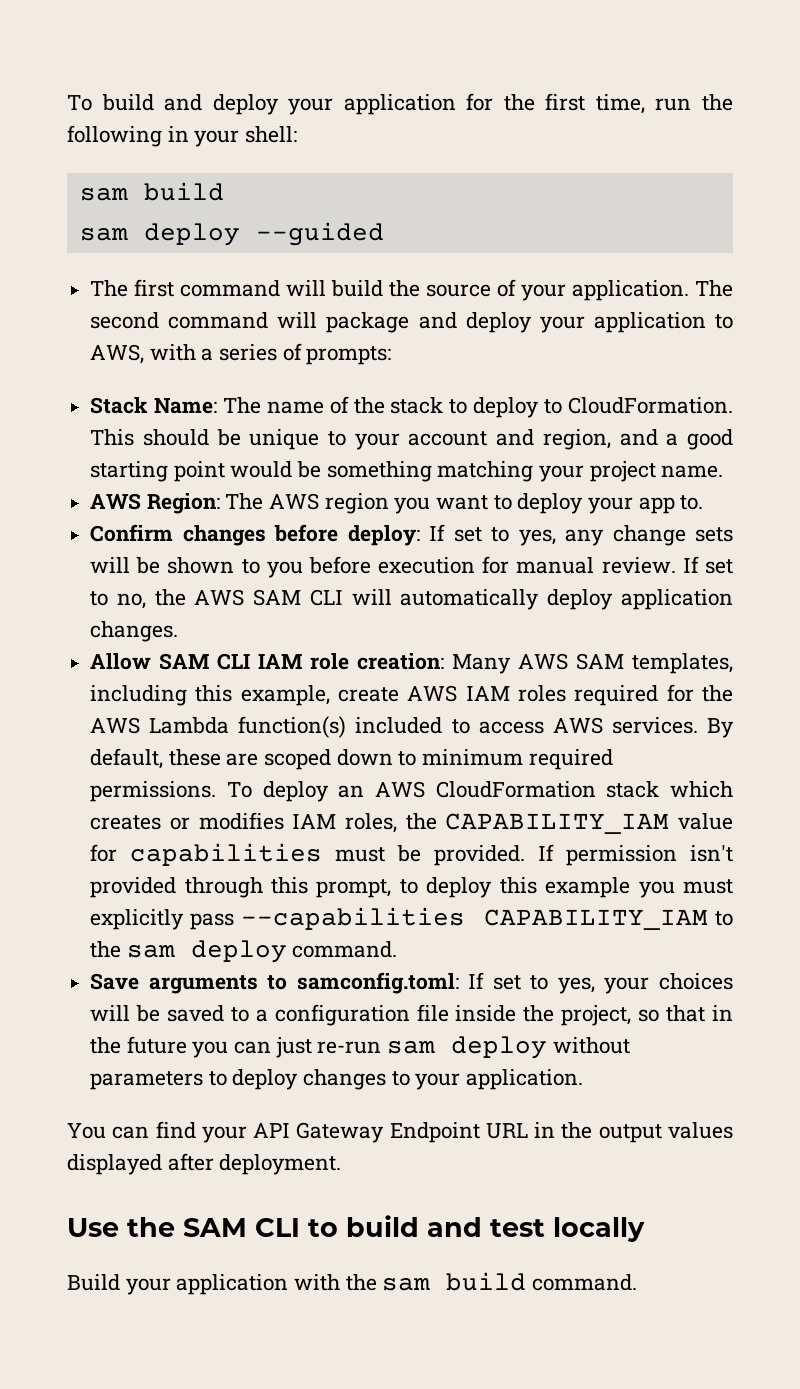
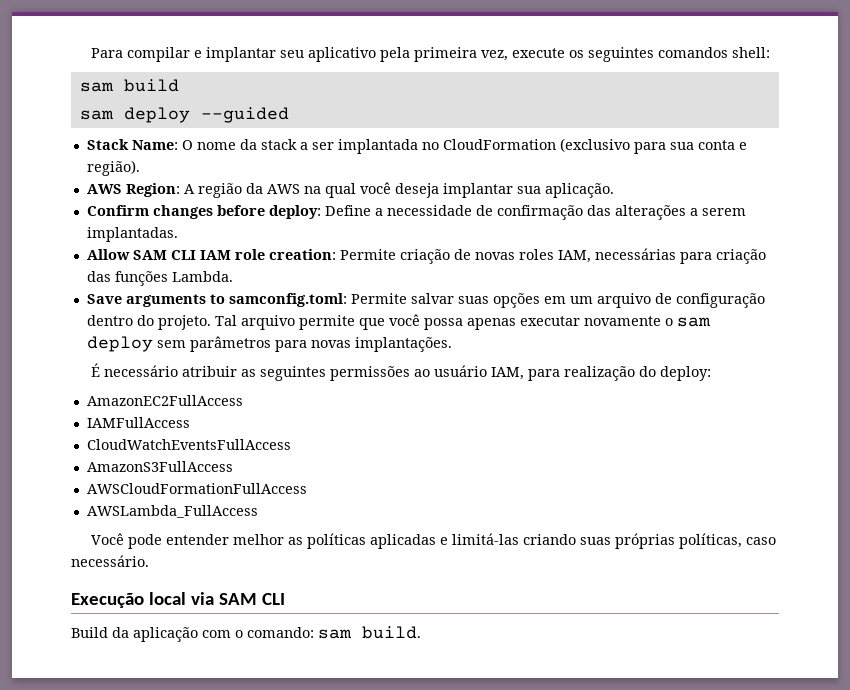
[67,93,733,115] [67,125,240,147] To build and deploy your application for the first time, run the following in your -> [91,47,729,62] Para compilar e implantar seu aplicativo pela primeira vez, execute os seguintes comandos
[90,279,733,301] [90,312,733,333] [90,343,392,365] [90,396,733,418] [90,429,733,450] [90,461,724,482] [90,493,704,514] [90,524,733,546] [90,556,733,578] [90,589,733,610] [90,621,179,642] The first command will build the source of your application. The second command will package and deploy your application to AWS, with a series of prompts: // Stack Name: The name of the stack to deploy to CloudFormation. This should be unique to your account and region, and a good starting point would be something matching your project name. // AWS Region: The AWS region you want to deploy your app to. // Confirm changes before deploy: If set to yes, any change sets will be shown to you before execution for manual review. If set to no, the AWS SAM CLI will automatically deploy application changes. -> [86,138,747,154] [86,160,140,176] [86,182,614,198] [86,205,746,220] [86,227,178,242] Stack Name: O nome da stack a ser implantada no CloudFormation (exclusivo para sua conta e região). // AWS Region: A região da AWS na qual você deseja implantar sua aplicação. // Confirm changes before deploy: Define a necessidade de confirmação das alterações a serem implantadas.
[452,653,733,674] [90,684,733,706] [90,716,734,738] [90,748,613,770] [90,781,733,802] [90,812,733,834] [90,843,733,866] [90,877,733,898] [90,907,733,930] [90,940,398,963] [90,972,733,994] [90,1004,733,1026] [90,1036,630,1059] [90,1069,584,1090] [67,1121,733,1143] [67,1153,342,1175] [67,1215,645,1242] [67,1272,638,1295] Many AWS SAM templates, including this example, create AWS IAM roles required for the AWS Lambda function(s) included to access AWS services. By default, these are scoped down to minimum required permissions. To deploy an AWS CloudFormation stack which creates or modifies IAM roles, the CAPABILITY_IAM value for capabilities must be provided. If permission isn't provided through this prompt, to deploy this example you must explicitly pass --capabilities CAPABILITY_IAM to the sam deploy command. // Save arguments to samconfig.toml: If set to yes, your choices will be saved to a configuration file inside the project, so that in the future you can just re-run sam deploy without parameters to deploy changes to your application. // You can find your API Gateway Endpoint URL in the output values displayed after deployment. // Use the SAM CLI to build and test locally // Build your application with the sam build command. -> [339,248,766,264] [86,271,233,286] [86,293,765,308] [86,314,711,330] [86,336,452,352] [91,363,712,381] [86,395,243,406] [86,417,190,428] [86,439,291,450] [86,461,233,472] [86,483,307,494] [86,505,258,518] [91,533,777,549] [71,555,149,567] [71,592,285,608] [71,626,421,642] Permite criação de novas roles IAM, necessárias para criação das funções Lambda. // Save arguments to samconfig.toml: Permite salvar suas opções em um arquivo de configuração dentro do projeto. Tal arquivo permite que você possa apenas executar novamente o sam deploy sem parâmetros para novas implantações. // É necessário atribuir as seguintes permissões ao usuário IAM, para realização do deploy: // AmazonEC2FullAccess // IAMFullAccess // CloudWatchEventsFullAccess // AmazonS3FullAccess // AWSCloudFormationFullAccess // AWSLambda_FullAccess // Você pode entender melhor as políticas aplicadas e limitá-las criando suas próprias políticas, caso necessário. // Execução local via SAM CLI // Build da aplicação com o comando: sam build.

